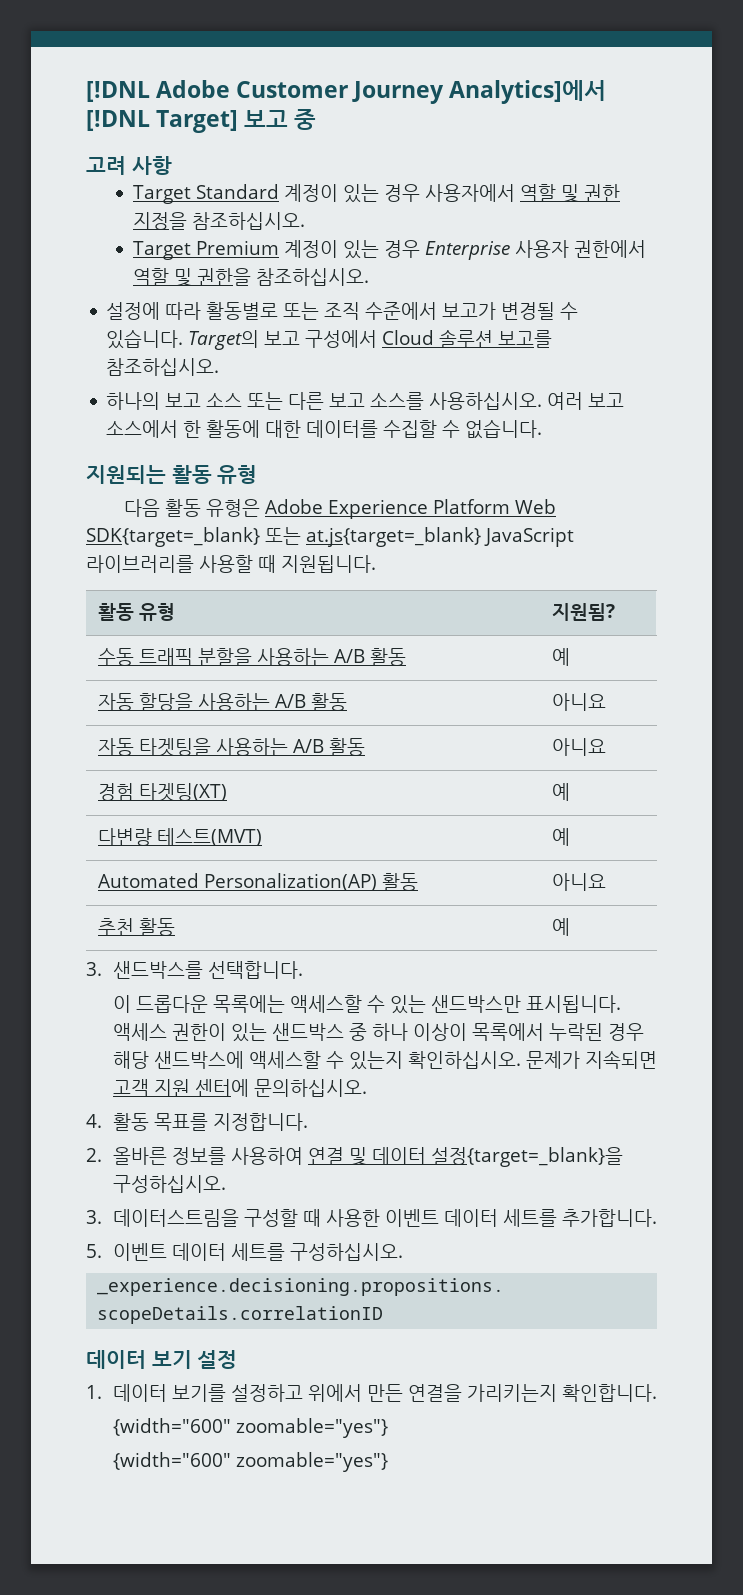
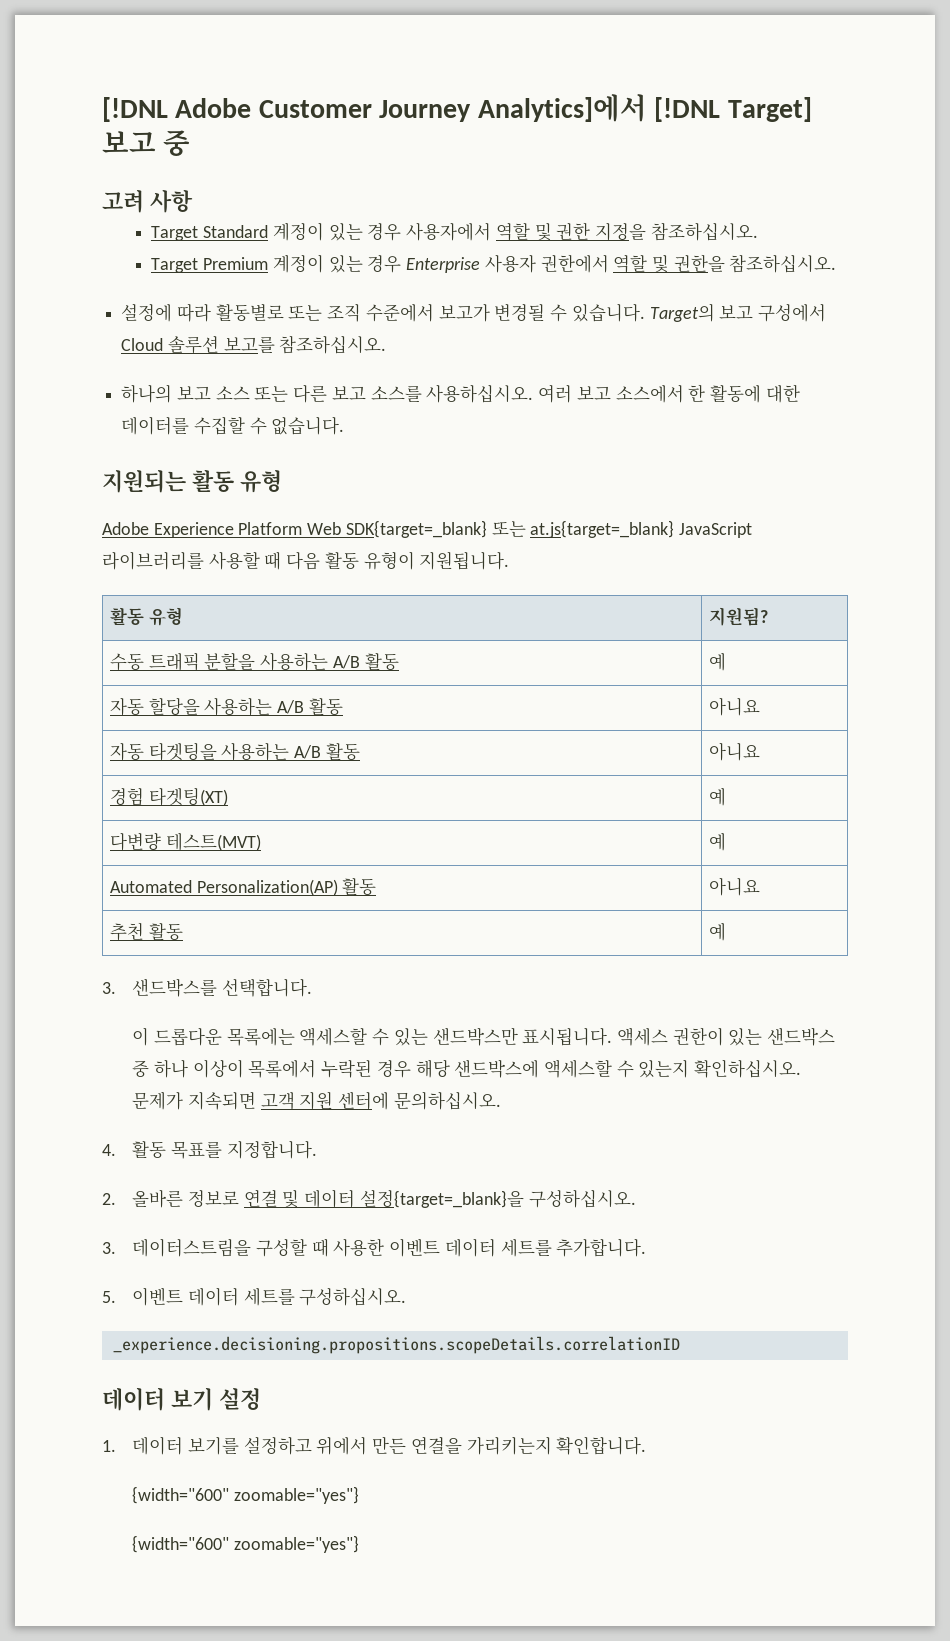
[124,499,261,517] 다음 활동 유형은 -> (282, 481) none
(276, 564) none -> [286,551,415,570] 다음 활동 유형이
[171,1147,303,1165] 정보를 사용하여 -> [187,1190,239,1207] 정보로

